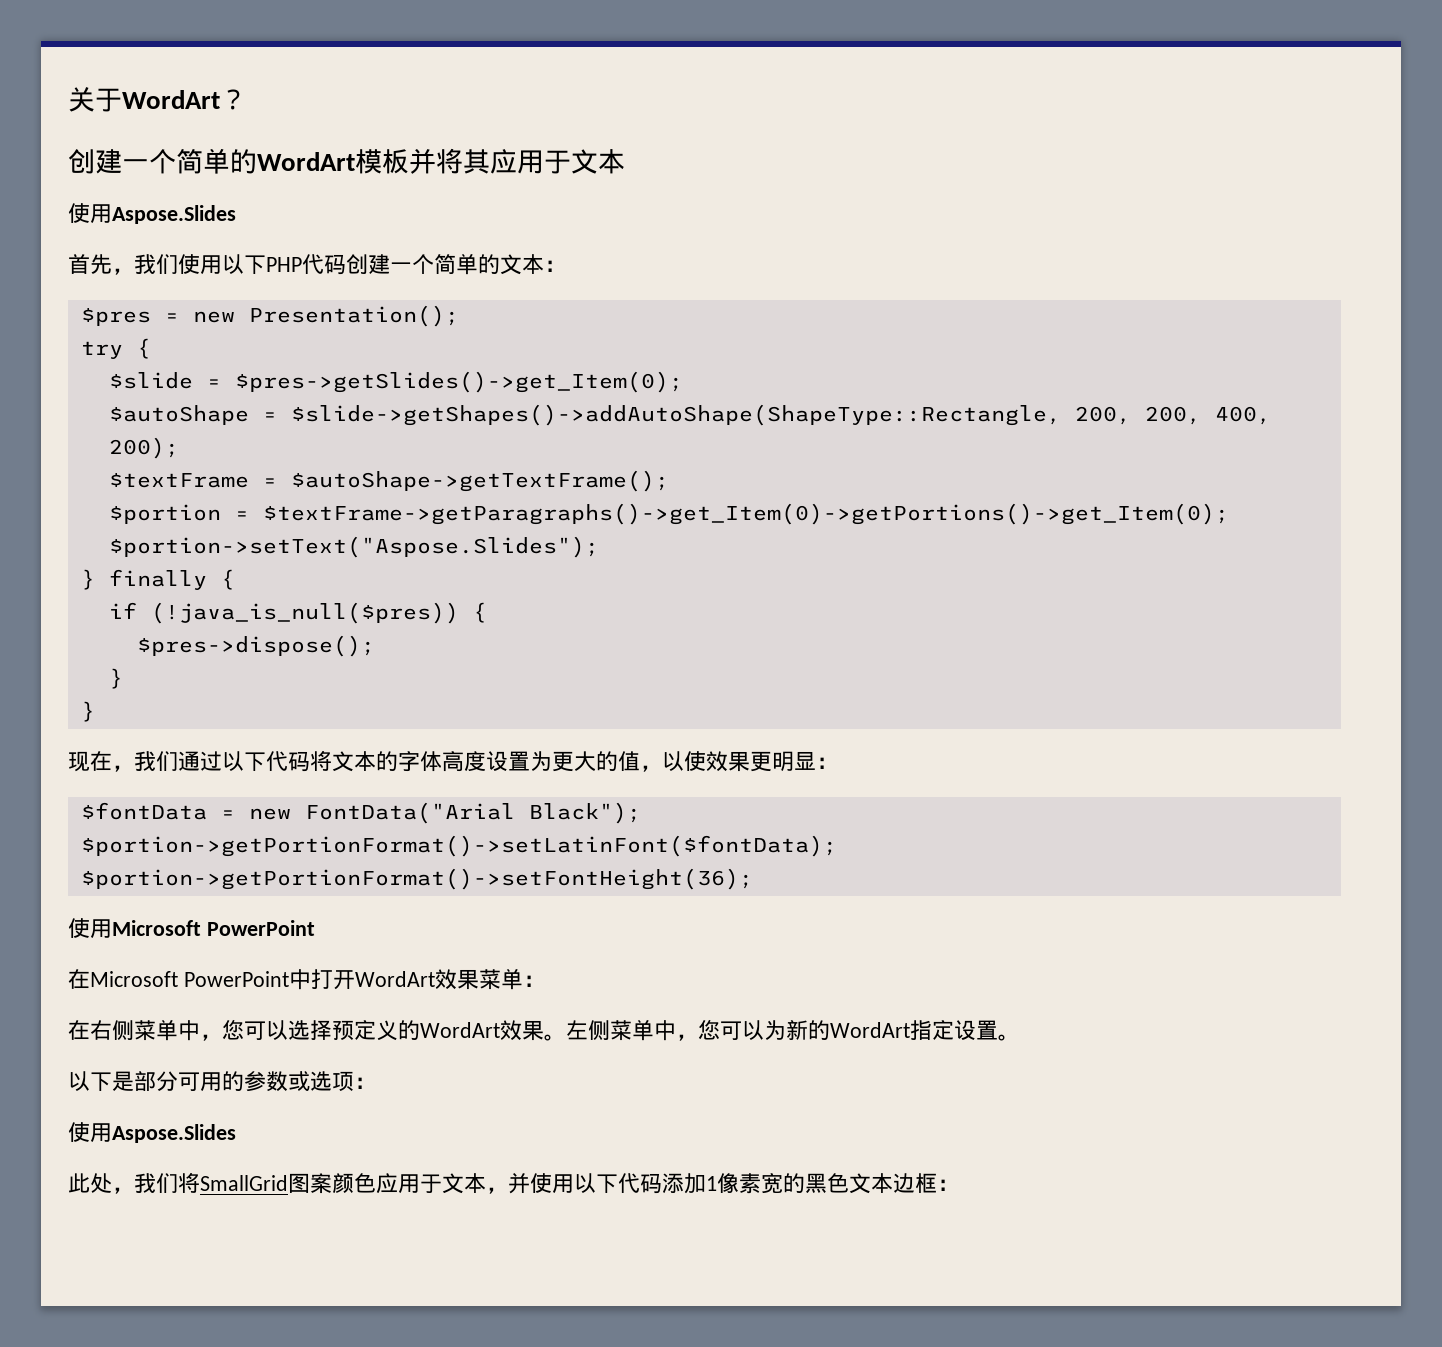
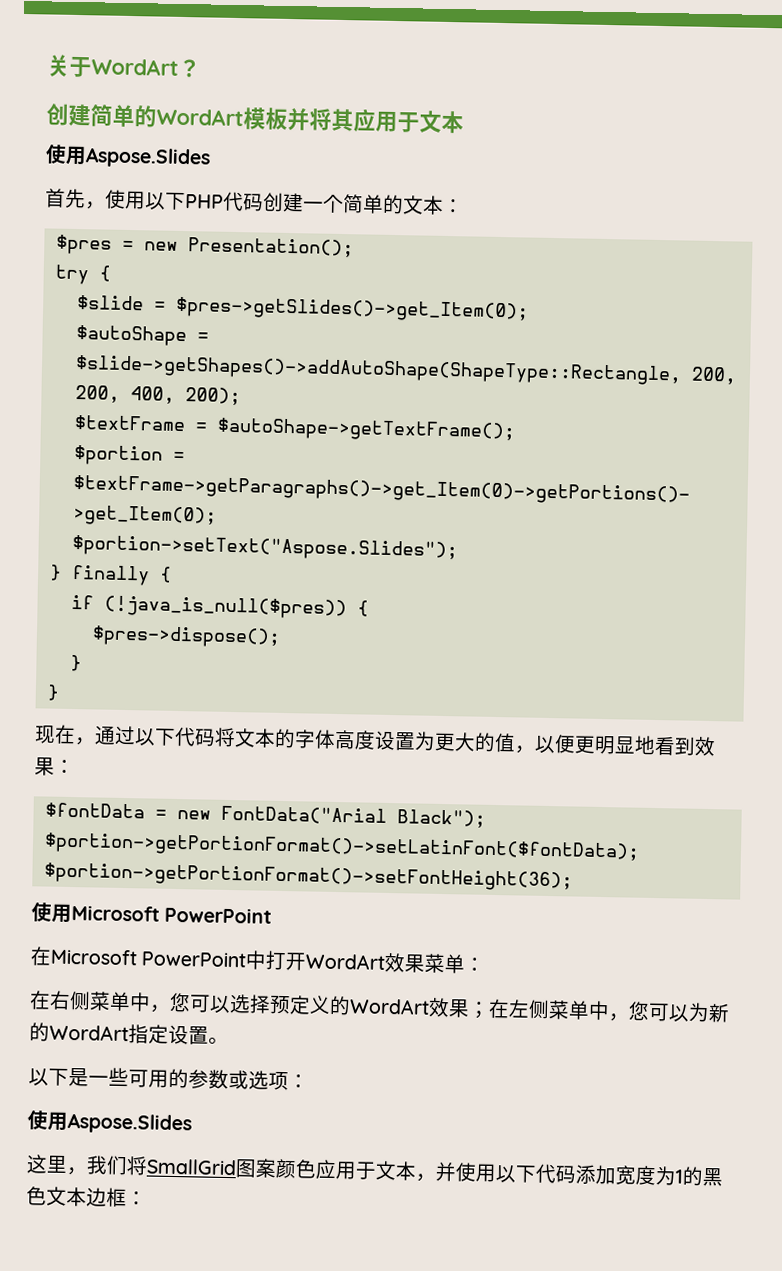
[122,149,176,174] 一个 -> (91, 115) none
[134,254,178,274] 我们 -> (106, 205) none
[134,751,178,771] 我们 -> (96, 741) none
[684,751,816,772] 使效果更明显 -> [554,734,716,757] [34,757,55,776] 便更明显地看到效果
[544,1034,566,1041] 。 -> [468,998,510,1019] ；在
[134,1071,178,1091] 部分 -> [88,1067,129,1087] 一些
[68,1173,112,1193] 此处 -> [26,1154,68,1174] 这里
[706,1173,783,1194] 1像素宽 -> [615,1165,683,1186] 宽度为1

